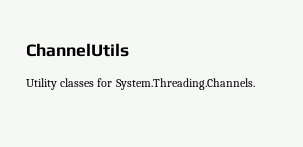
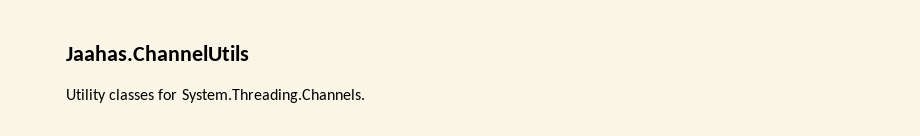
[26,43,129,57] ChannelUtils -> [66,45,249,61] Jaahas.ChannelUtils

